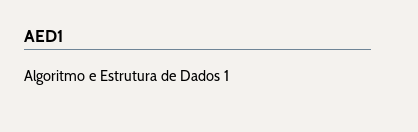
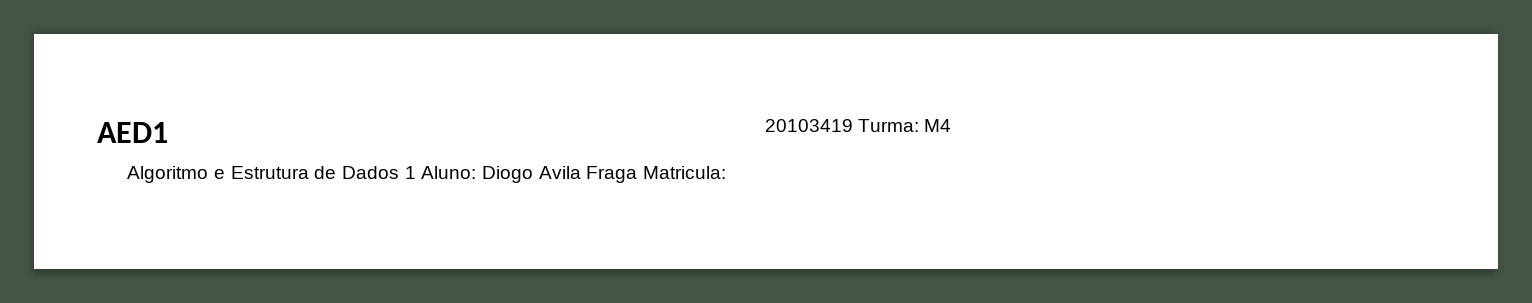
(229, 75) none -> [421,166,726,183] [765,119,952,132] Aluno: Diogo Avila Fraga Matricula: 20103419 Turma: M4

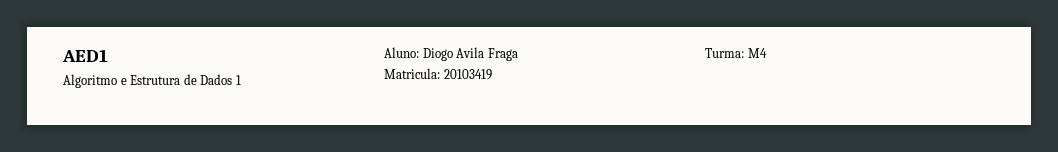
(416, 172) none -> (241, 80) //
(638, 174) none -> (518, 54) //
(853, 125) none -> (492, 74) //

